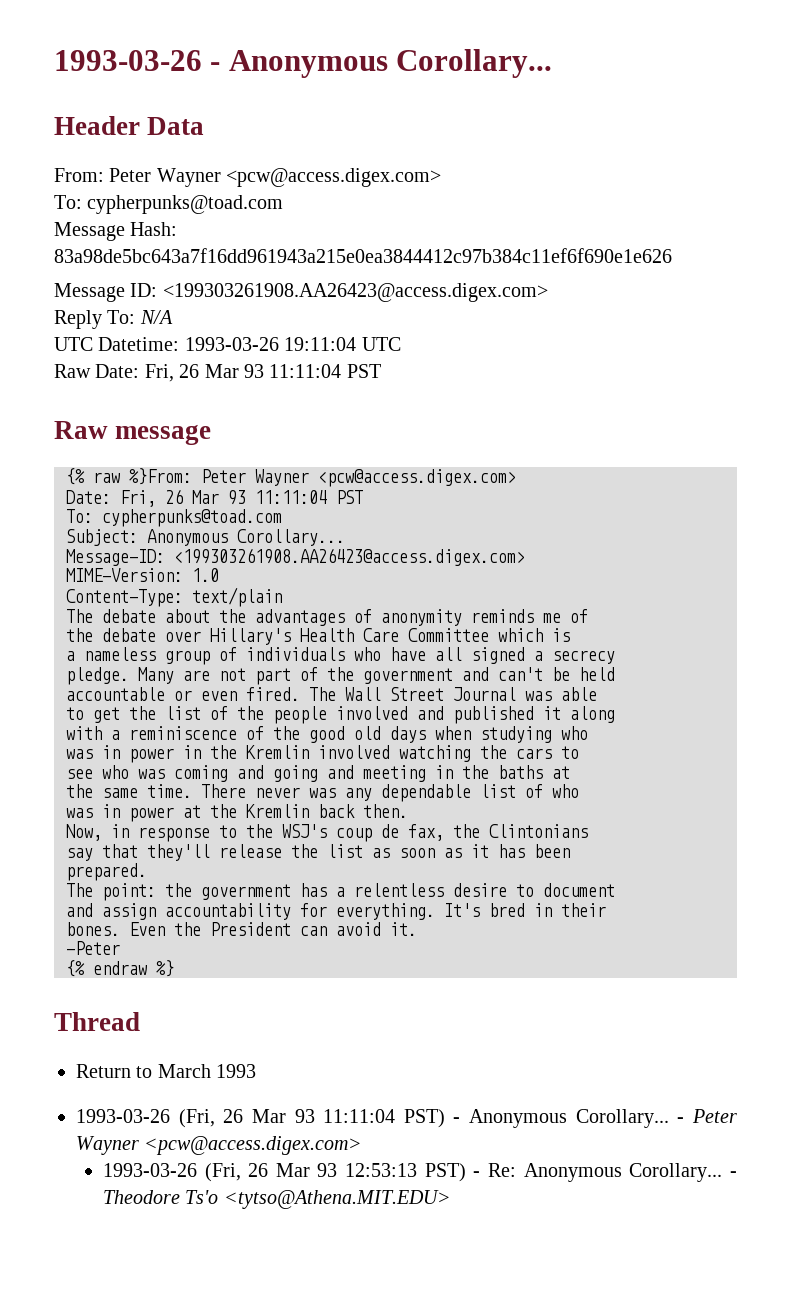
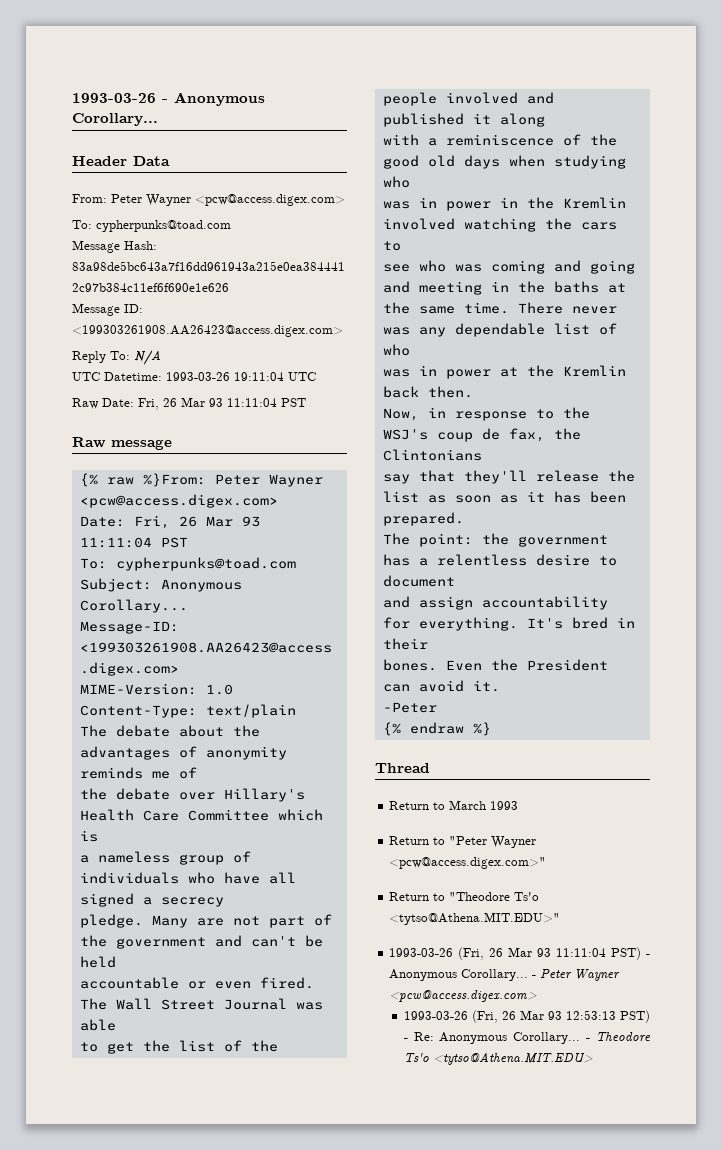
(257, 1071) none -> [389,836,537,848] [389,857,547,869] [389,892,540,901] [389,912,561,925] // Return to "Peter Wayner <pcw@access.digex.com>" // Return to "Theodore Ts'o <tytso@Athena.MIT.EDU>"

